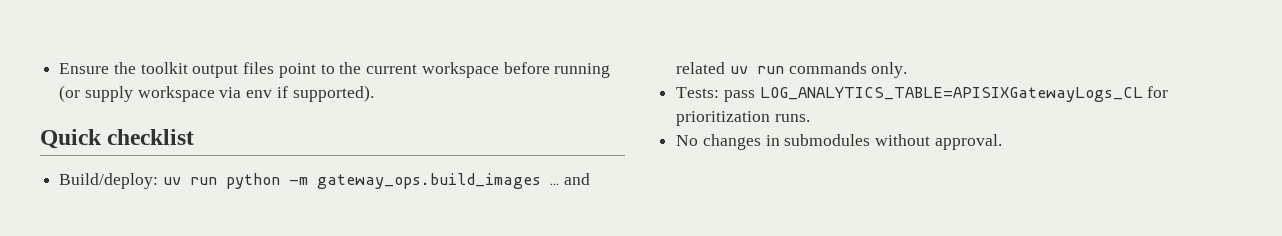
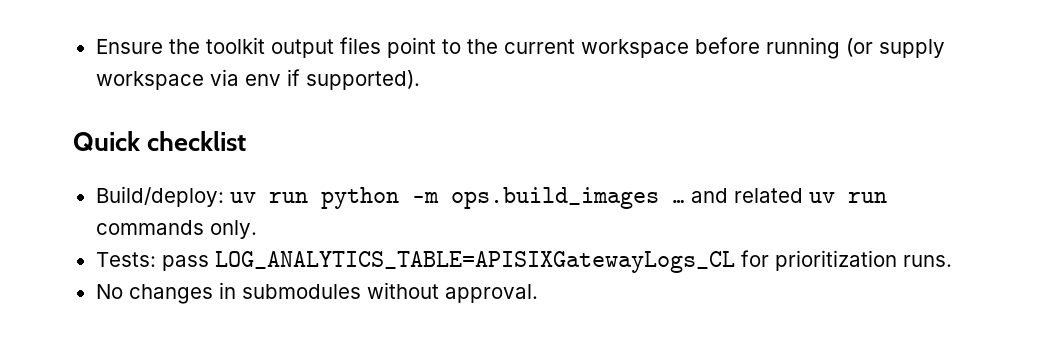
[316,173,541,189] gateway_ops.build_images -> [450,187,659,209] ops.build_images

